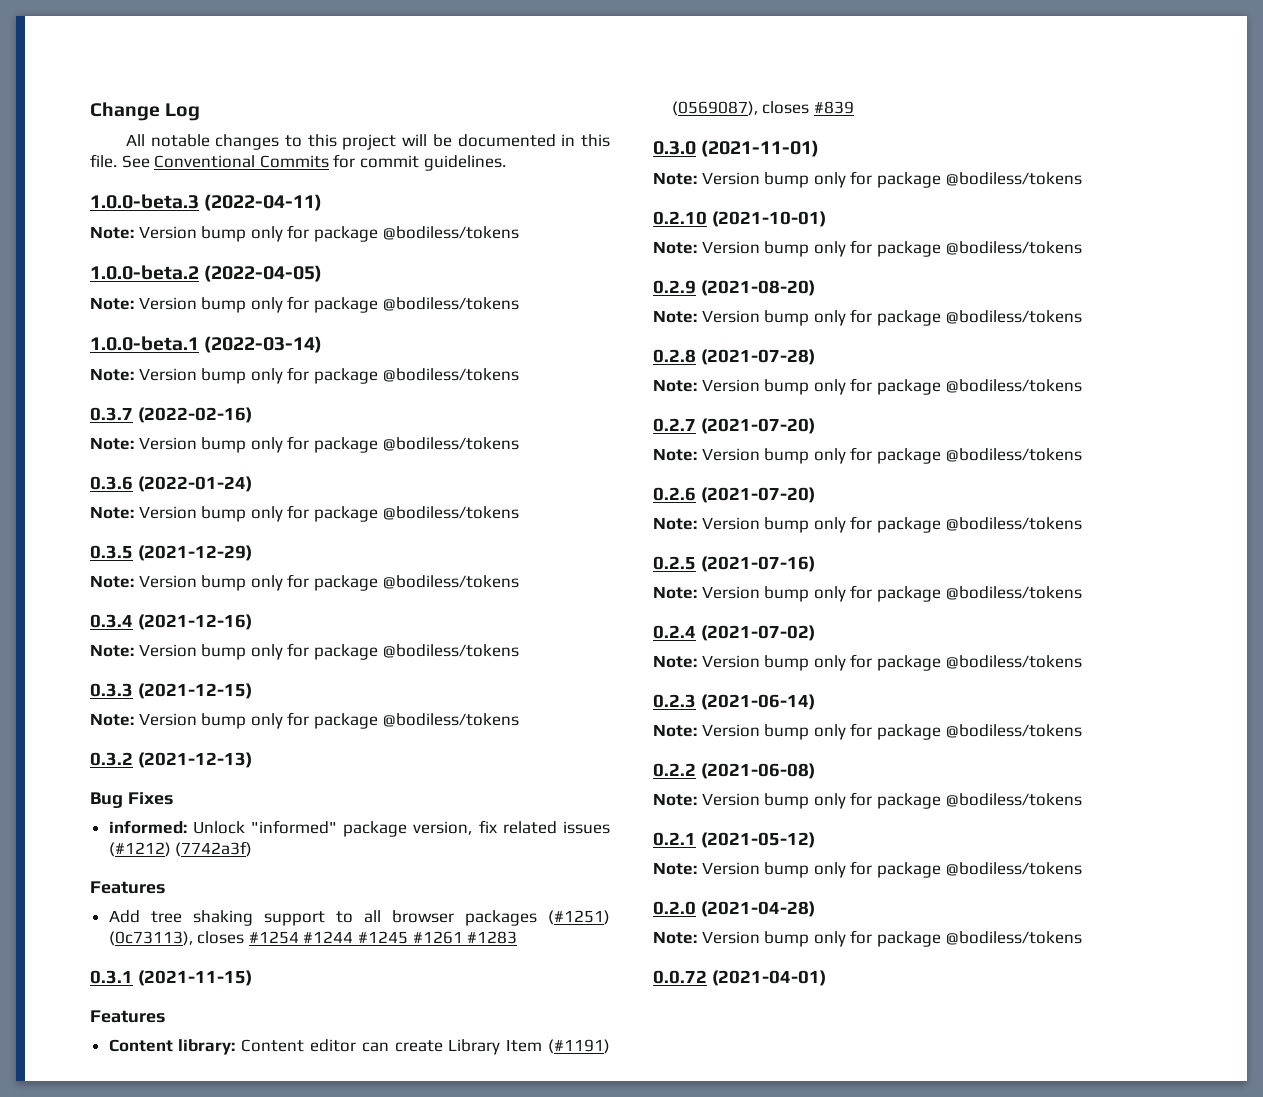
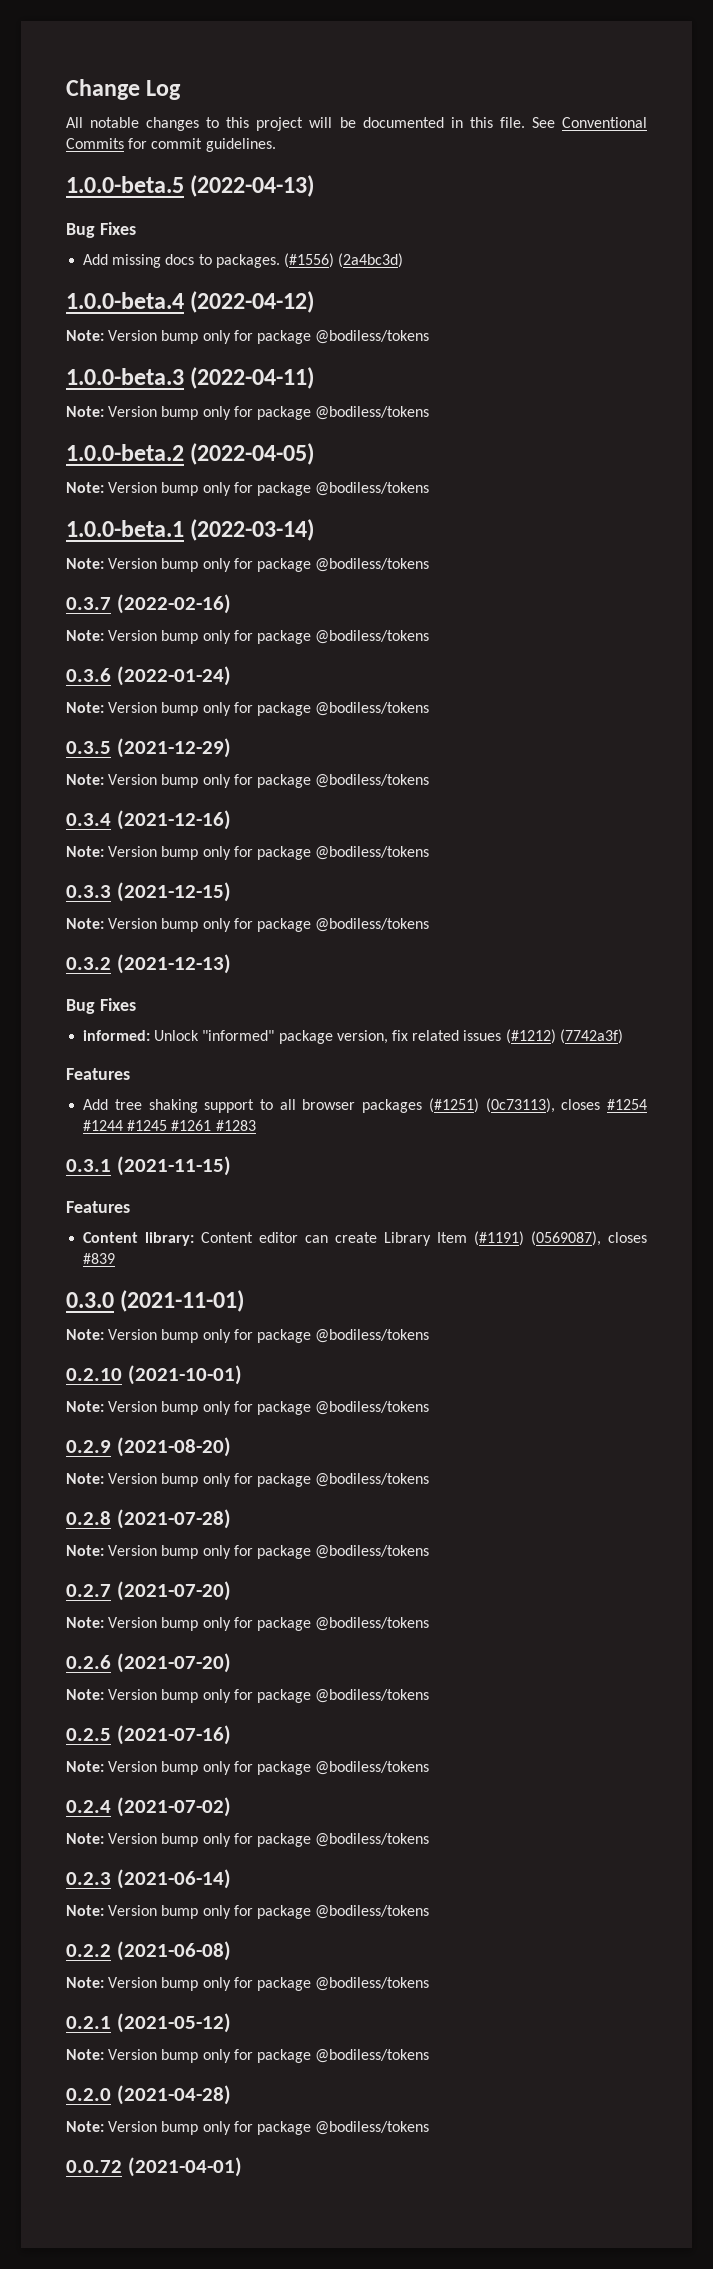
(506, 163) none -> [66,175,315,197] [66,222,136,238] [83,253,404,268] [66,291,315,313] [66,330,430,344] // 1.0.0-beta.5 (2022-04-13) // Bug Fixes // Add missing docs to packages. (#1556) (2a4bc3d) // 1.0.0-beta.4 (2022-04-12) // Note: Version bump only for package @bodiless/tokens

